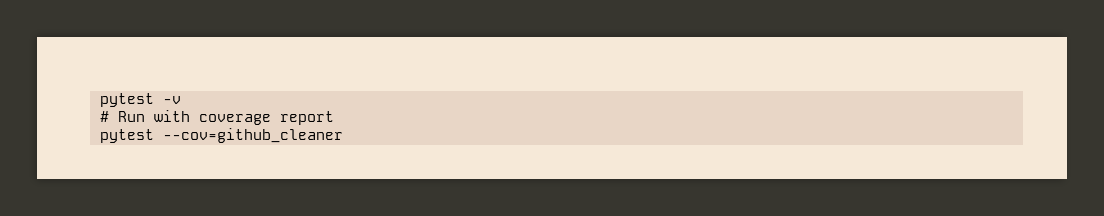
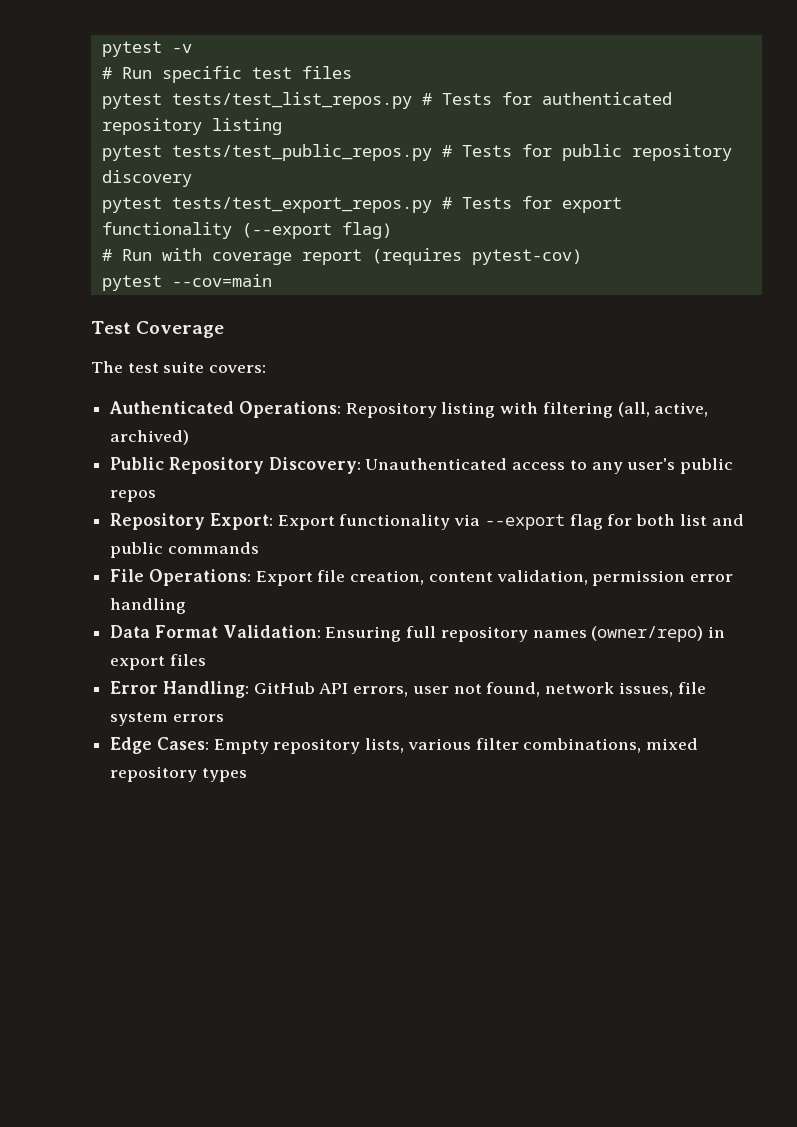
(181, 100) none -> [101,66,352,83] [101,92,672,109] [101,118,282,135] [101,144,732,161] [101,170,192,187] [101,196,622,213] [101,222,392,239] // # Run specific test files // pytest tests/test_list_repos.py # Tests for authenticated repository listing // pytest tests/test_public_repos.py # Tests for public repository discovery // pytest tests/test_export_repos.py # Tests for export functionality (--export flag)
[99,128,343,143] // pytest --cov=github_cleaner -> [371,248,582,265] [101,274,272,291] [91,321,225,338] [91,361,267,373] [109,401,709,418] [110,430,190,445] [110,457,734,474] [110,490,157,502] [110,513,744,530] [110,542,259,558] [110,569,734,586] [110,598,187,614] [110,625,726,642] [110,654,206,670] [110,681,706,698] [110,712,224,726] [110,737,699,754] [110,766,247,782] (requires pytest-cov) // pytest --cov=main // Test Coverage // The test suite covers: // Authenticated Operations: Repository listing with filtering (all, active, archived) // Public Repository Discovery: Unauthenticated access to any user's public repos // Repository Export: Export functionality via --export flag for both list and public commands // File Operations: Export file creation, content validation, permission error handling // Data Format Validation: Ensuring full repository names (owner/repo) in export files // Error Handling: GitHub API errors, user not found, network issues, file system errors // Edge Cases: Empty repository lists, various filter combinations, mixed repository types

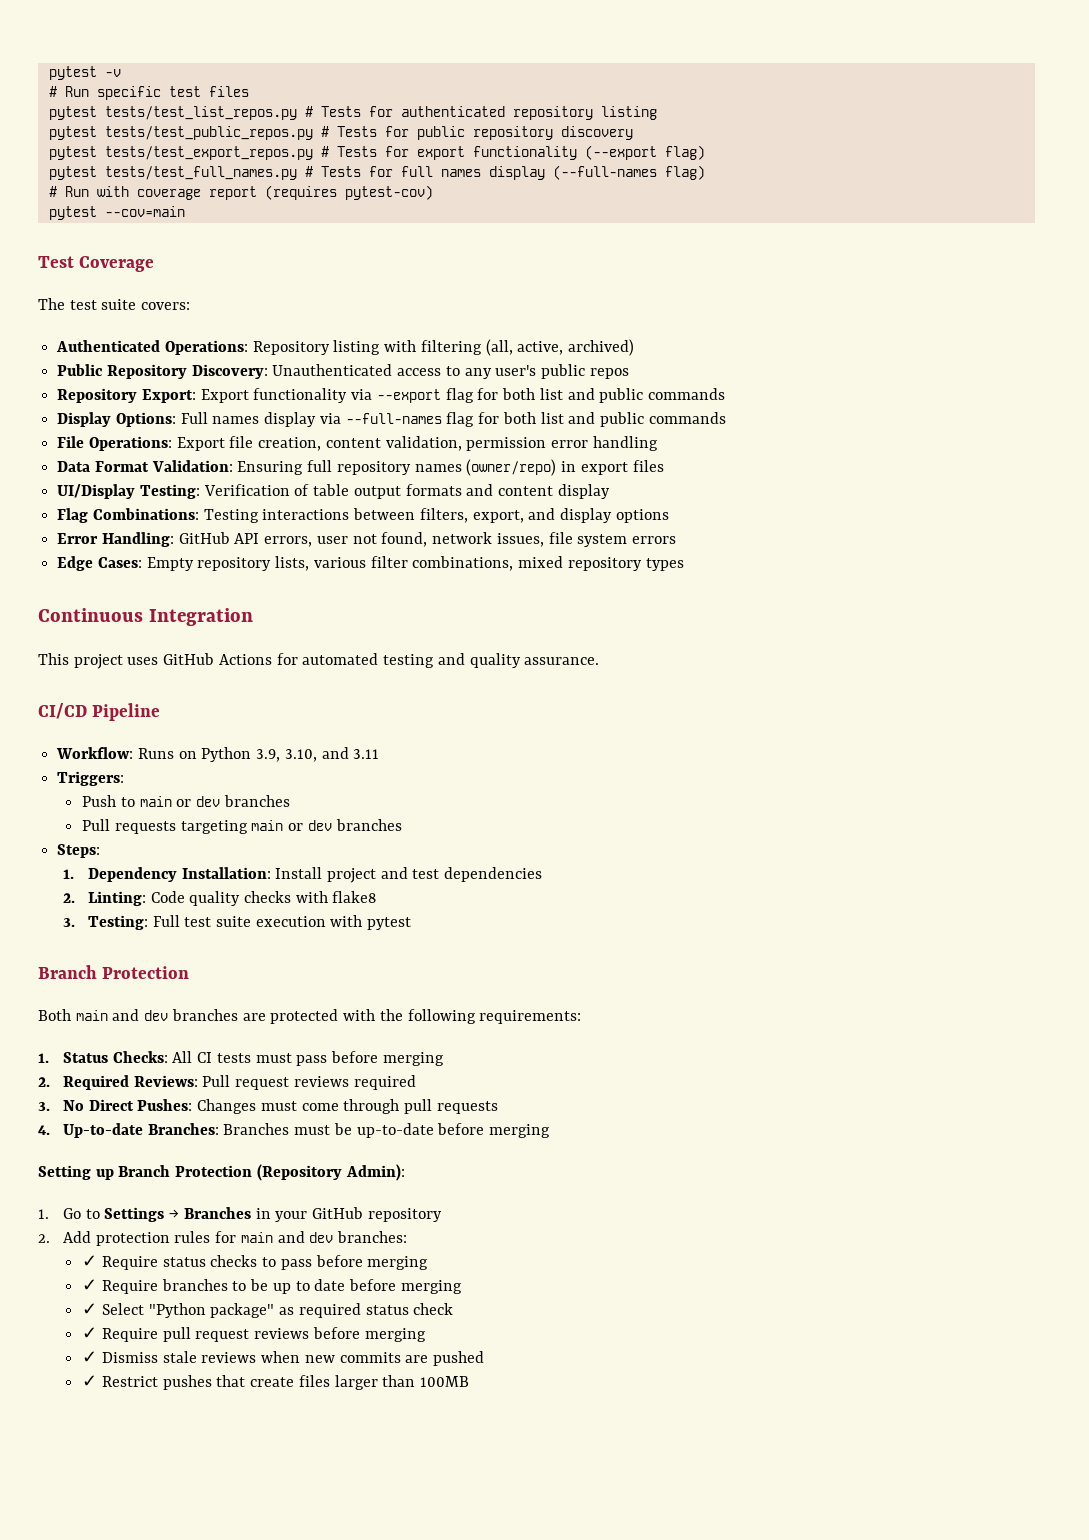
(392, 230) none -> [48,165,705,180] // pytest tests/test_full_names.py # Tests for full names display (--full-names flag)
(259, 548) none -> [57,412,726,427] // Display Options: Full names display via --full-names flag for both list and public commands
(206, 660) none -> [57,484,610,499] [57,508,669,523] // UI/Display Testing: Verification of table output formats and content display // Flag Combinations: Testing interactions between filters, export, and display options
(247, 775) none -> [38,608,253,626] [38,653,600,669] [38,703,161,721] [56,747,380,762] [57,771,125,786] [82,795,290,807] [82,819,402,834] [57,844,101,858] [62,867,543,883] [62,891,377,906] [62,915,412,930] [38,965,190,979] [38,1009,582,1024] [38,1051,444,1066] [38,1075,416,1090] [38,1099,498,1114] [38,1123,550,1138] [38,1164,405,1181] [38,1207,442,1222] [38,1231,407,1246] [82,1255,429,1270] [82,1279,462,1294] [82,1303,454,1318] [82,1327,426,1342] [82,1351,484,1366] [82,1375,469,1390] // Continuous Integration // This project uses GitHub Actions for automated testing and quality assurance. // CI/CD Pipeline // Workflow: Runs on Python 3.9, 3.10, and 3.11 // Triggers: // Push to main or dev branches // Pull requests targeting main or dev branches // Steps: // 1. Dependency Installation: Install project and test dependencies // 2. Linting: Code quality checks with flake8 // 3. Testing: Full test suite execution with pytest // Branch Protection // Both main and dev branches are protected with the following requirements: // 1. Status Checks: All CI tests must pass before merging // 2. Required Reviews: Pull request reviews required // 3. No Direct Pushes: Changes must come through pull requests // 4. Up-to-date Branches: Branches must be up-to-date before merging // Setting up Branch Protection (Repository Admin): // 1. Go to Settings → Branches in your GitHub repository // 2. Add protection rules for main and dev branches: // ✓ Require status checks to pass before merging // ✓ Require branches to be up to date before merging // ✓ Select "Python package" as required status check // ✓ Require pull request reviews before merging // ✓ Dismiss stale reviews when new commits are pushed // ✓ Restrict pushes that create files larger than 100MB

